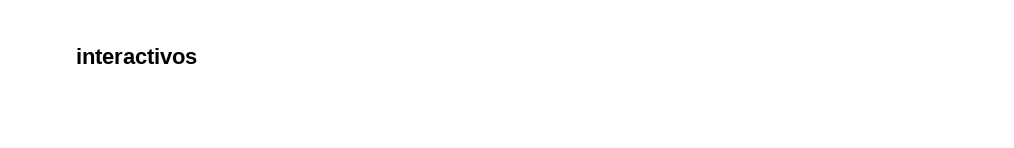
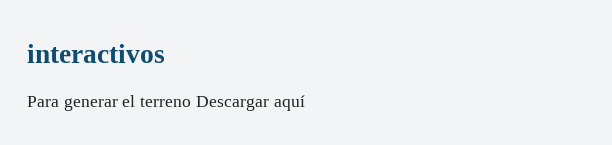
(197, 56) none -> [27,95,305,111] // Para generar el terreno Descargar aquí

